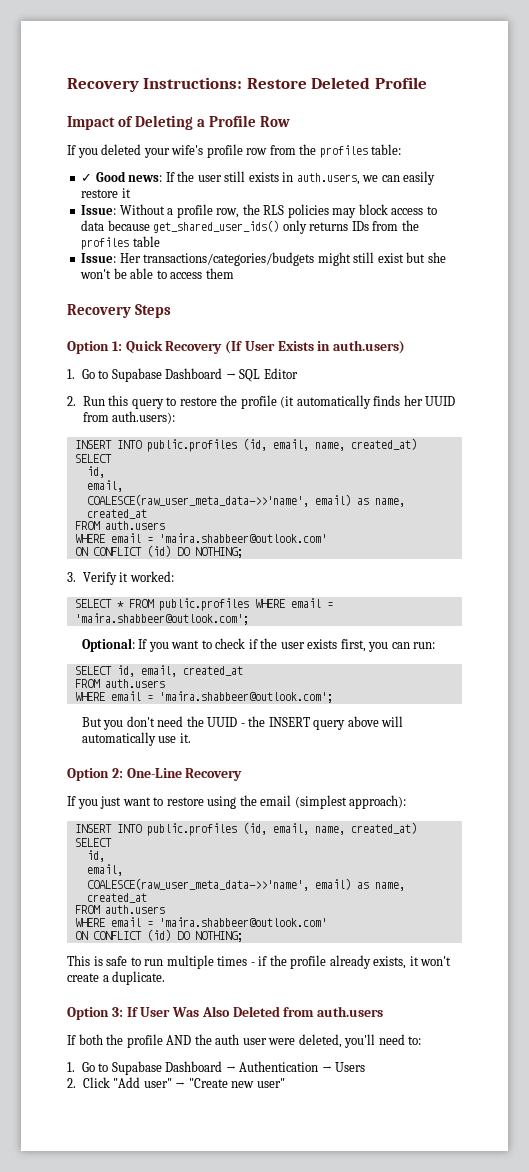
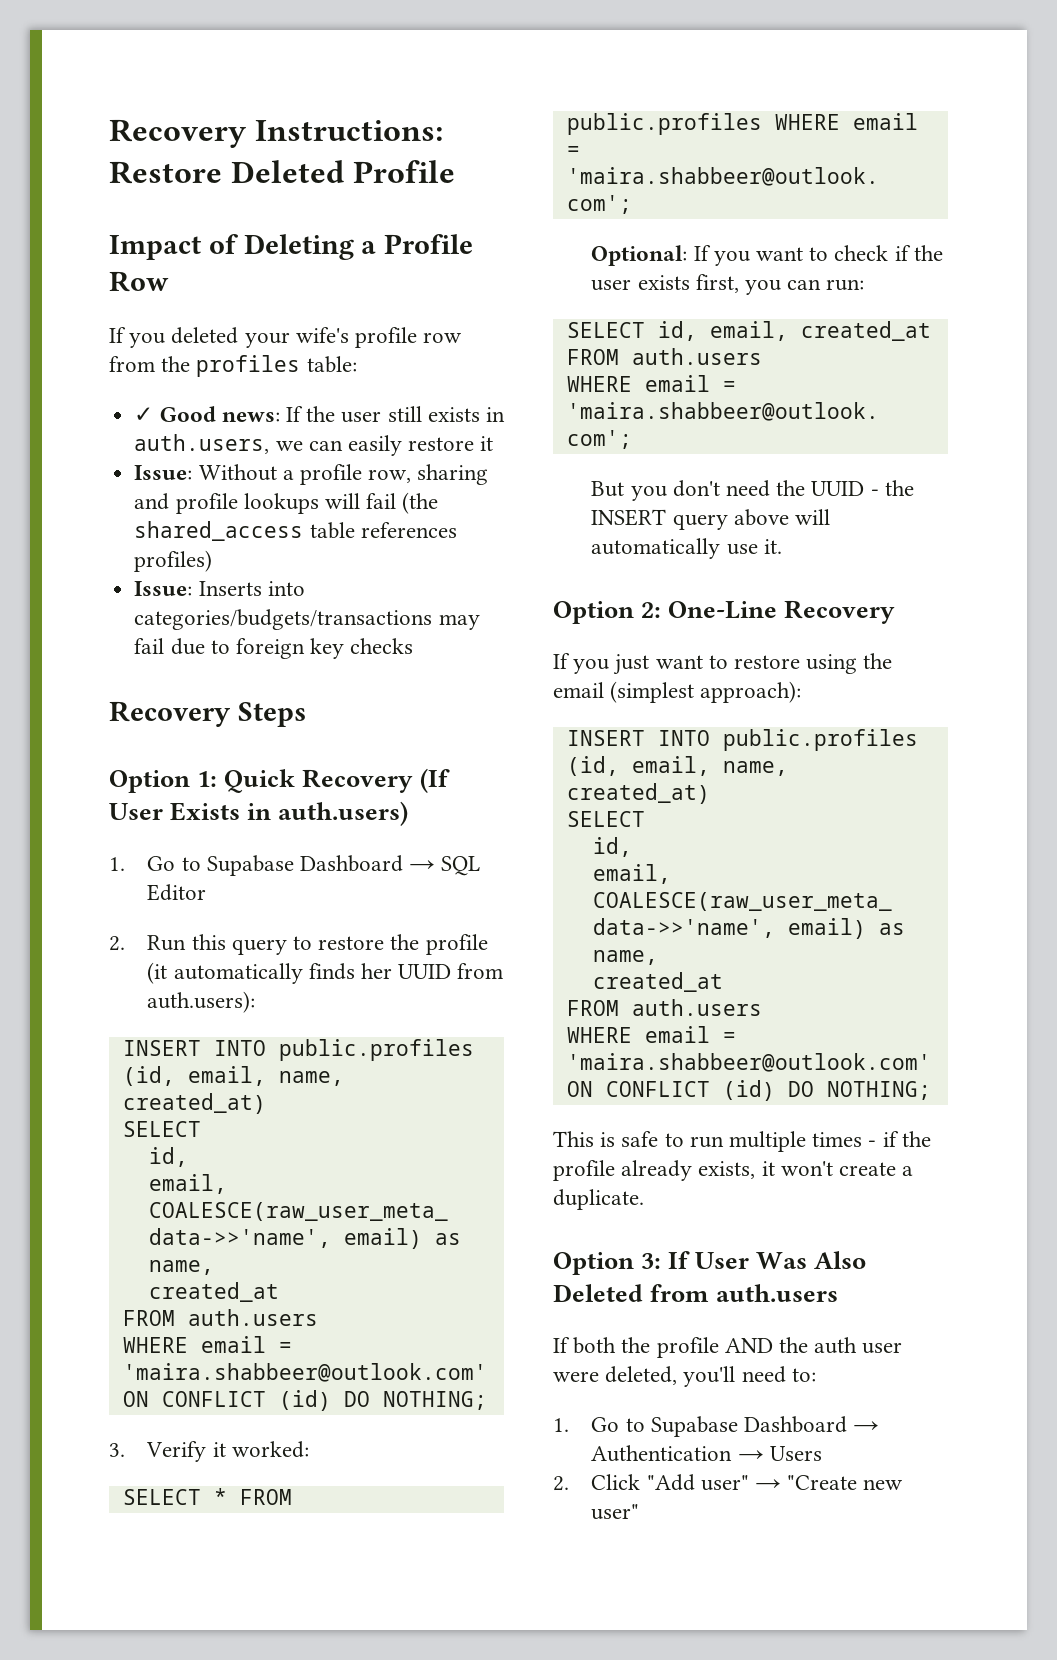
[242,204,437,218] [81,220,419,234] [81,237,130,250] the RLS policies may block access to data because get_shared_user_ids() only returns IDs from the profiles -> [417,464,489,485] [134,492,439,514] [134,521,304,541] sharing and profile lookups will fail (the shared_access
[81,252,446,266] [80,268,234,279] // Issue: Her transactions/categories/budgets might still exist but she won't be able to access them -> [360,522,457,538] [134,550,213,572] [134,581,305,596] [134,609,480,630] [134,638,414,659] references profiles) // Issue: Inserts into categories/budgets/transactions may fail due to foreign key checks

